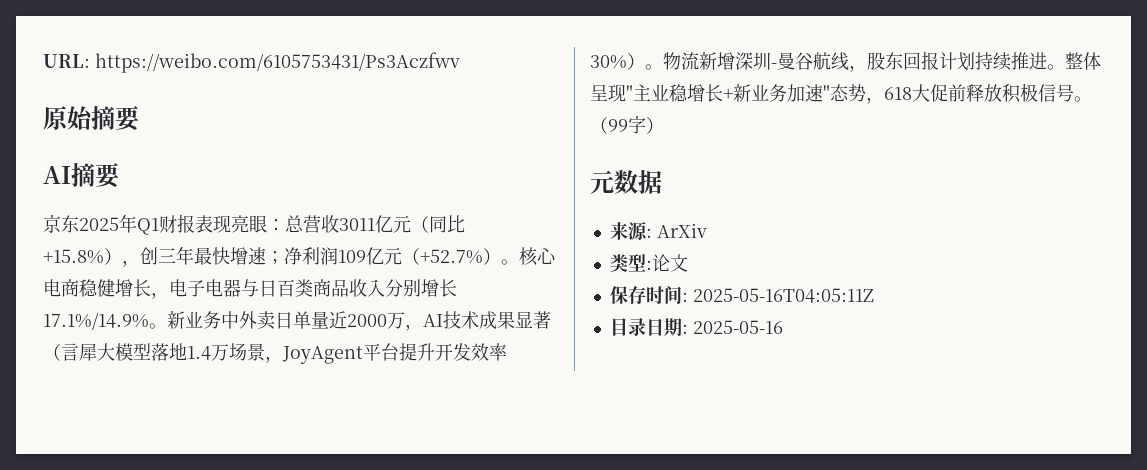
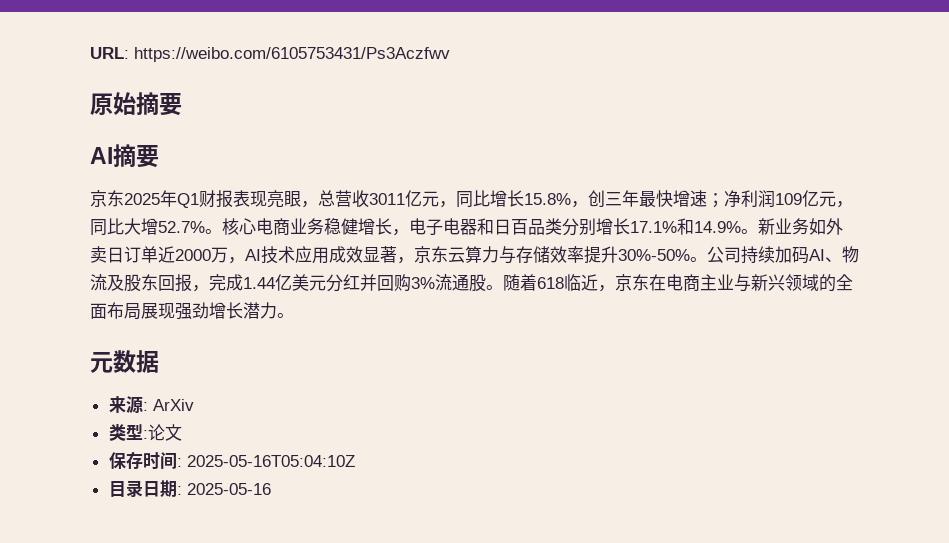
[267,219,285,231] ： -> [301,201,318,208] ，
[411,215,465,233] [43,248,122,265] （同比+15.8%） -> [439,190,571,208] ，同比增长15.8%
[402,248,501,265] （+52.7%） -> [836,201,853,208] [90,218,205,236] ，同比大增52.7%
(79, 288) none -> [290,218,324,235] 业务
[241,279,457,297] [43,311,329,330] 与日百类商品收入分别增长17.1%/14.9%。新业务中外卖日单量 -> [477,218,843,236] [90,246,158,263] 和日百品类分别增长17.1%和14.9%。新业务如外卖日订单
[479,311,551,329] [43,343,507,364] [590,51,1101,72] [590,83,1092,104] [590,115,664,134] 成果显著（言犀大模型落地1.4万场景，JoyAgent平台提升开发效率30%）。物流新增深圳-曼谷航线，股东回报计划持续推进。整体呈现"主业稳增长+新业务加速"态势，618大促前释放积极信号。（99字） -> [295,246,859,264] [90,274,853,292] [90,302,294,320] 应用成效显著，京东云算力与存储效率提升30%-50%。公司持续加码AI、物流及股东回报，完成1.44亿美元分红并回购3%流通股。随着618临近，京东在电商主业与新兴领域的全面布局展现强劲增长潜力。
[692,288,874,303] 2025-05-16T04:05:11Z -> [186,455,355,467] 2025-05-16T05:04:10Z

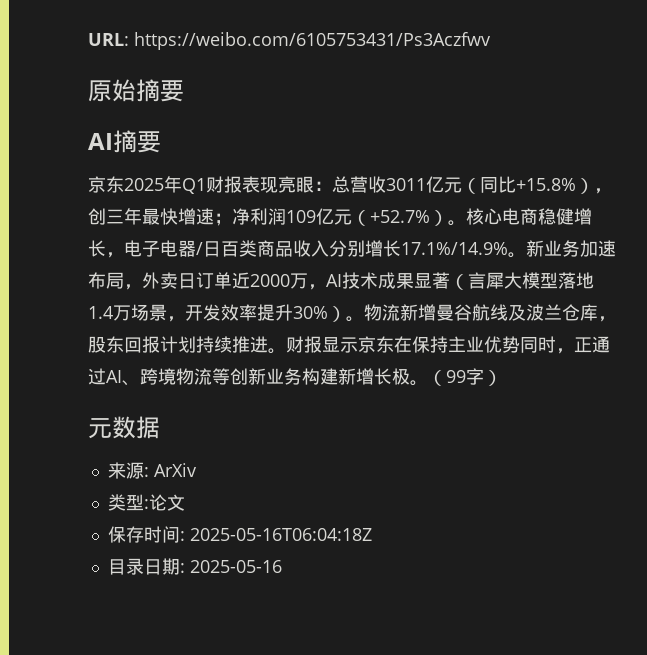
[301,201,318,208] ， -> [314,181,332,191] ：
[439,190,571,208] ，同比增长15.8% -> [462,176,594,194] （同比+15.8%）
[836,201,853,208] [90,218,205,236] ，同比大增52.7% -> [352,210,448,226] （+52.7%）
[290,218,324,235] 业务 -> (538, 216) none
[477,218,826,236] 和日百品类分别增长17.1%和14.9%。新业务如 -> [196,240,616,258] [88,272,142,290] /日百类商品收入分别增长17.1%/14.9%。新业务加速布局，
[295,246,859,264] [90,274,853,292] [90,302,294,320] 应用成效显著，京东云算力与存储效率提升30%-50%。公司持续加码AI、物流及股东回报，完成1.44亿美元分红并回购3%流通股。随着618临近，京东在电商主业与新兴领域的全面布局展现强劲增长潜力。 -> [378,272,594,290] [88,304,616,322] [88,336,610,354] [88,368,502,386] 成果显著（言犀大模型落地1.4万场景，开发效率提升30%）。物流新增曼谷航线及波兰仓库，股东回报计划持续推进。财报显示京东在保持主业优势同时，正通过AI、跨境物流等创新业务构建新增长极。（99字）
[186,455,355,467] 2025-05-16T05:04:10Z -> [189,528,372,541] 2025-05-16T06:04:18Z

